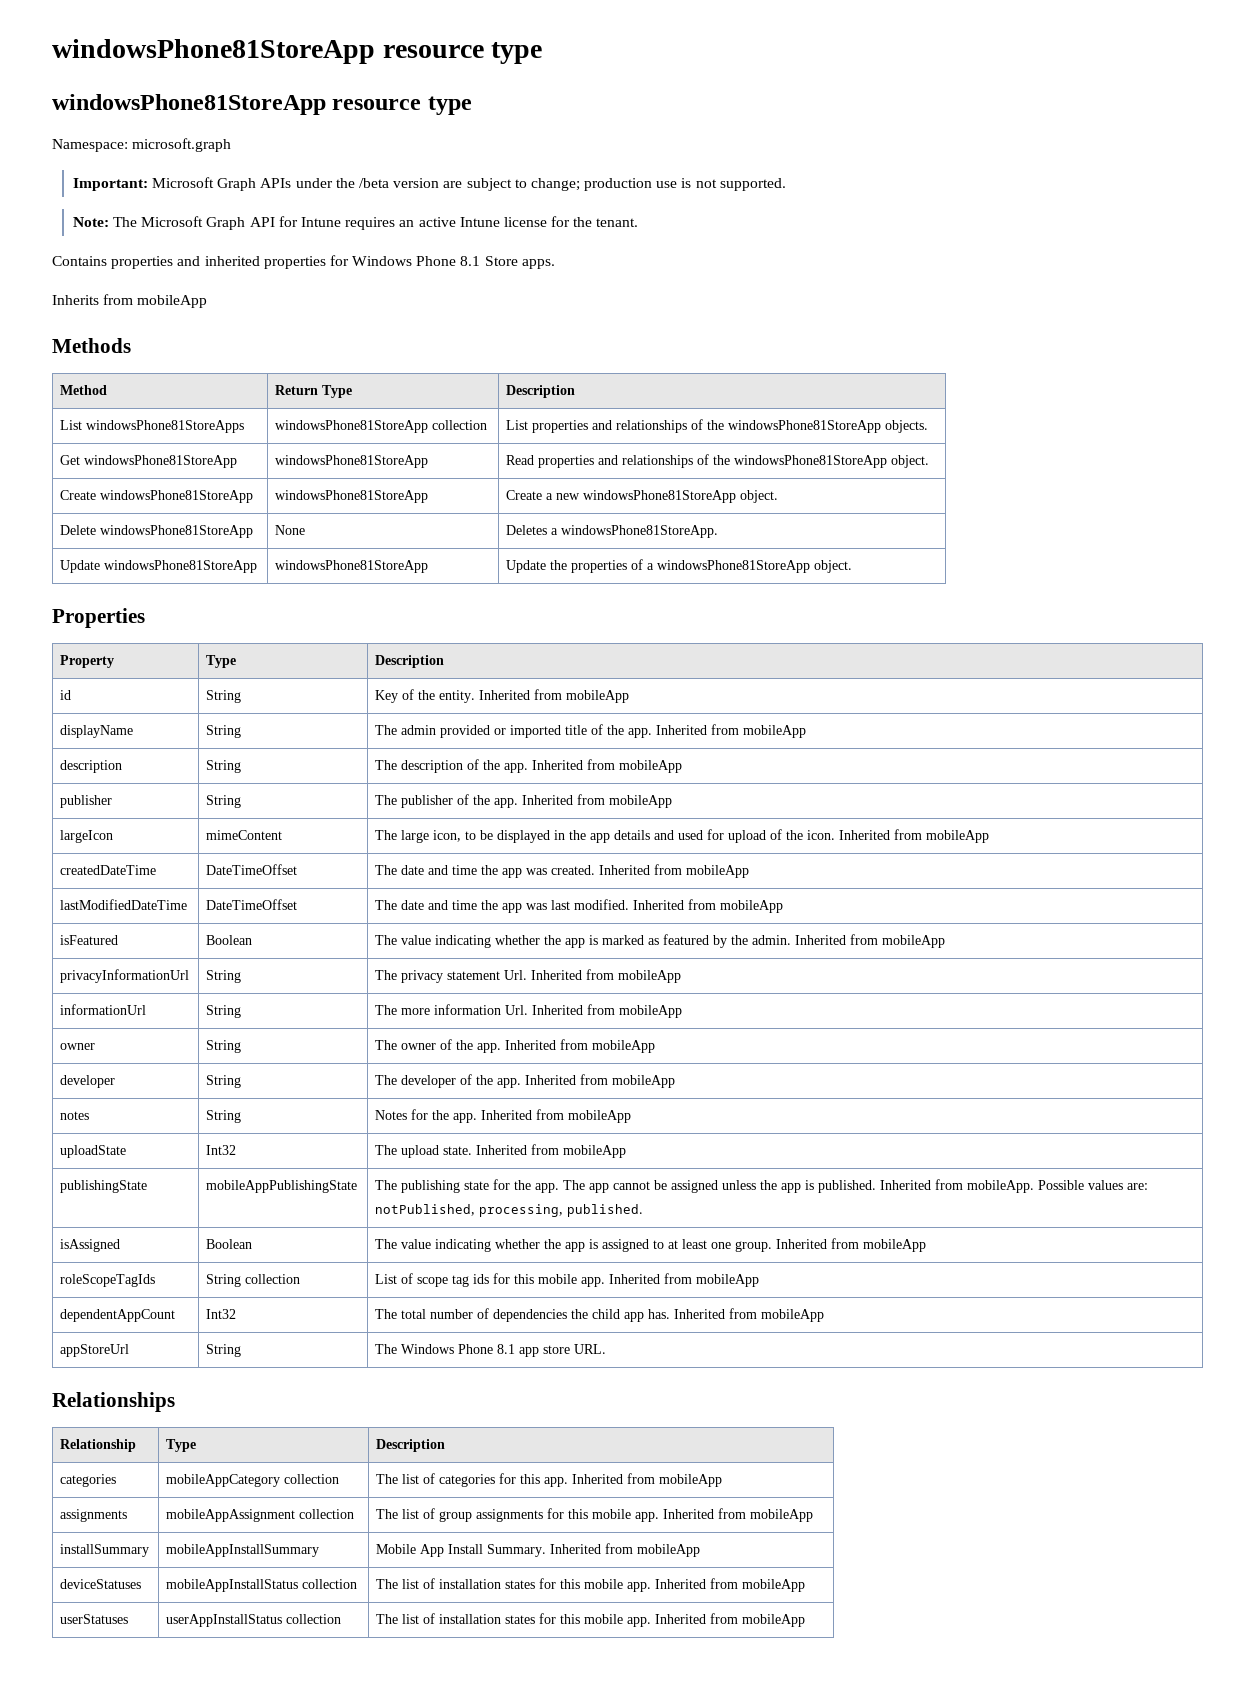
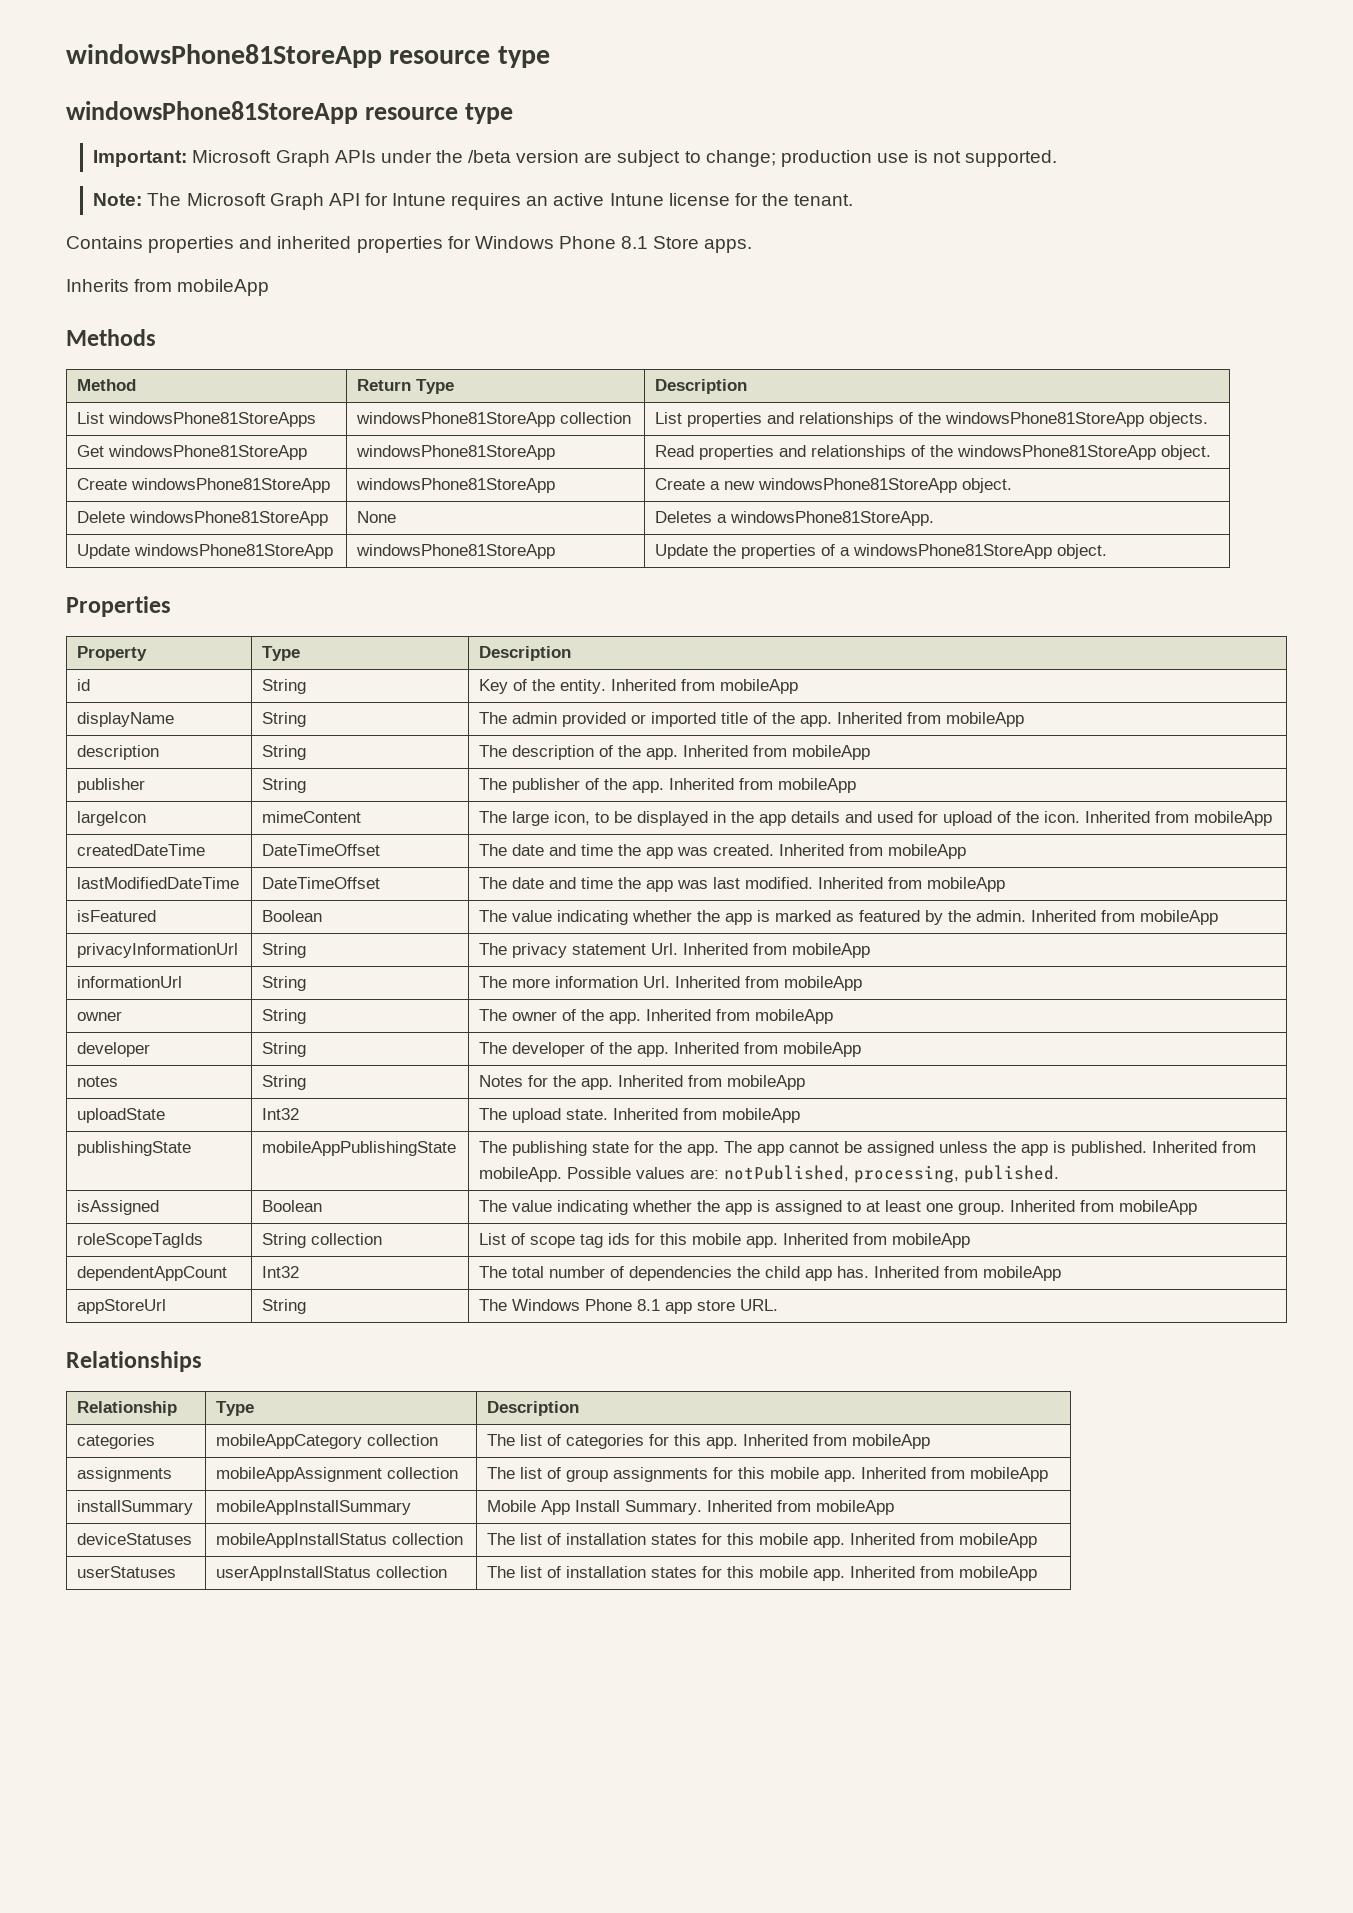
[52,138,232,152] // Namespace: microsoft.graph -> (513, 113) none

